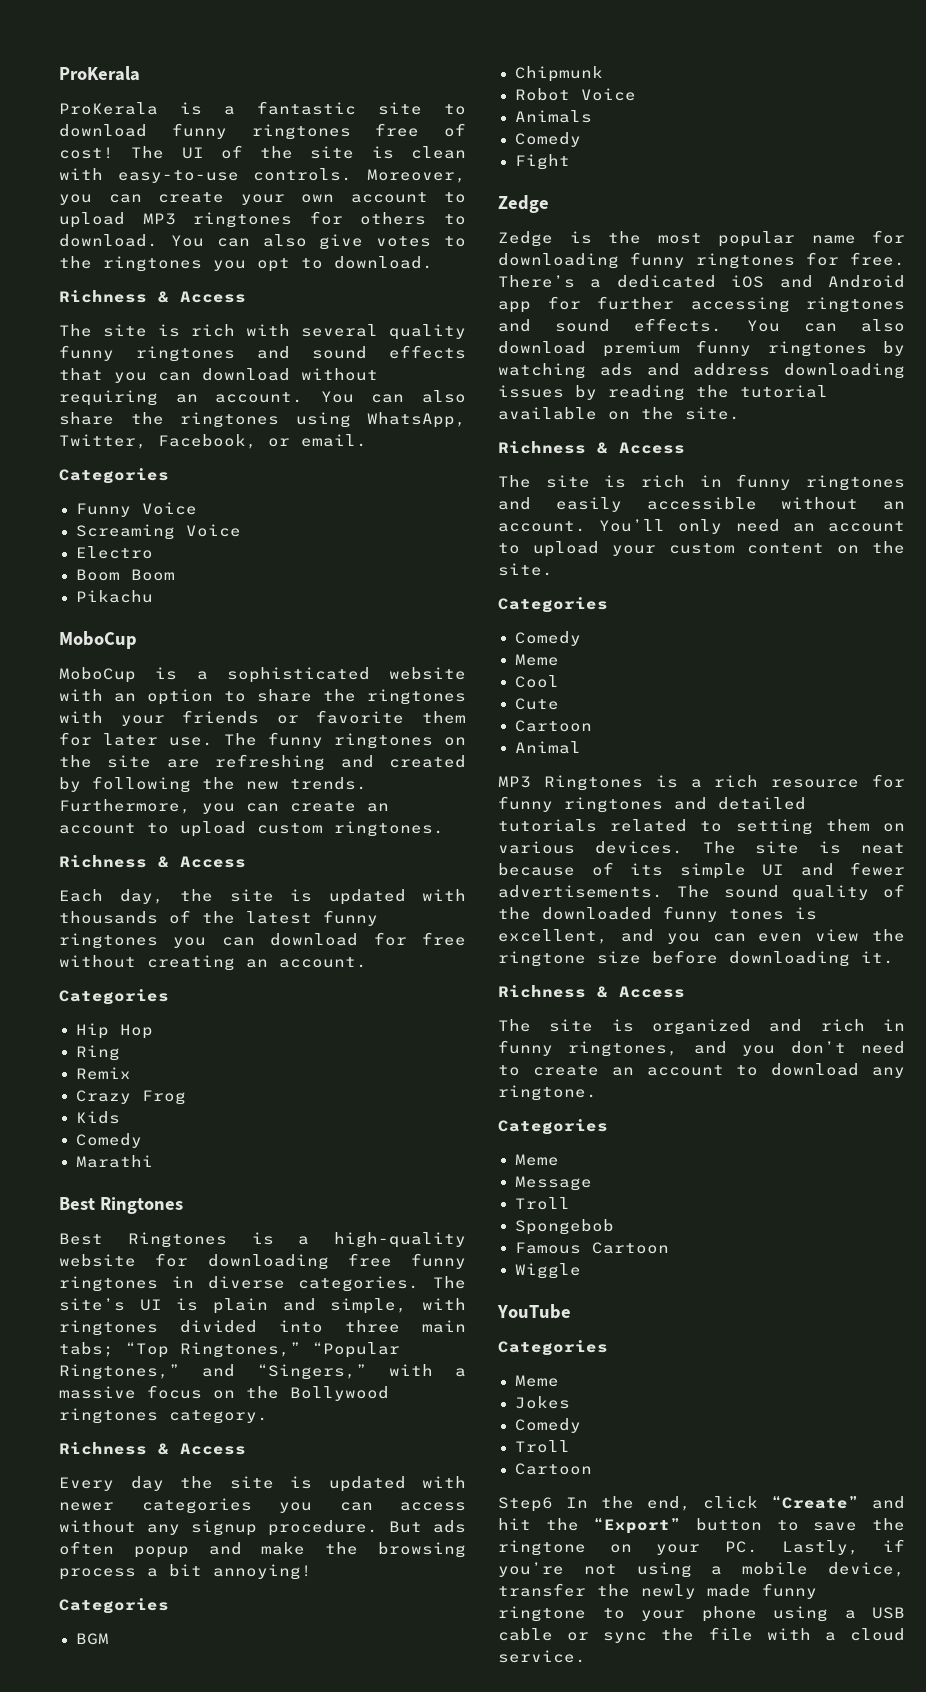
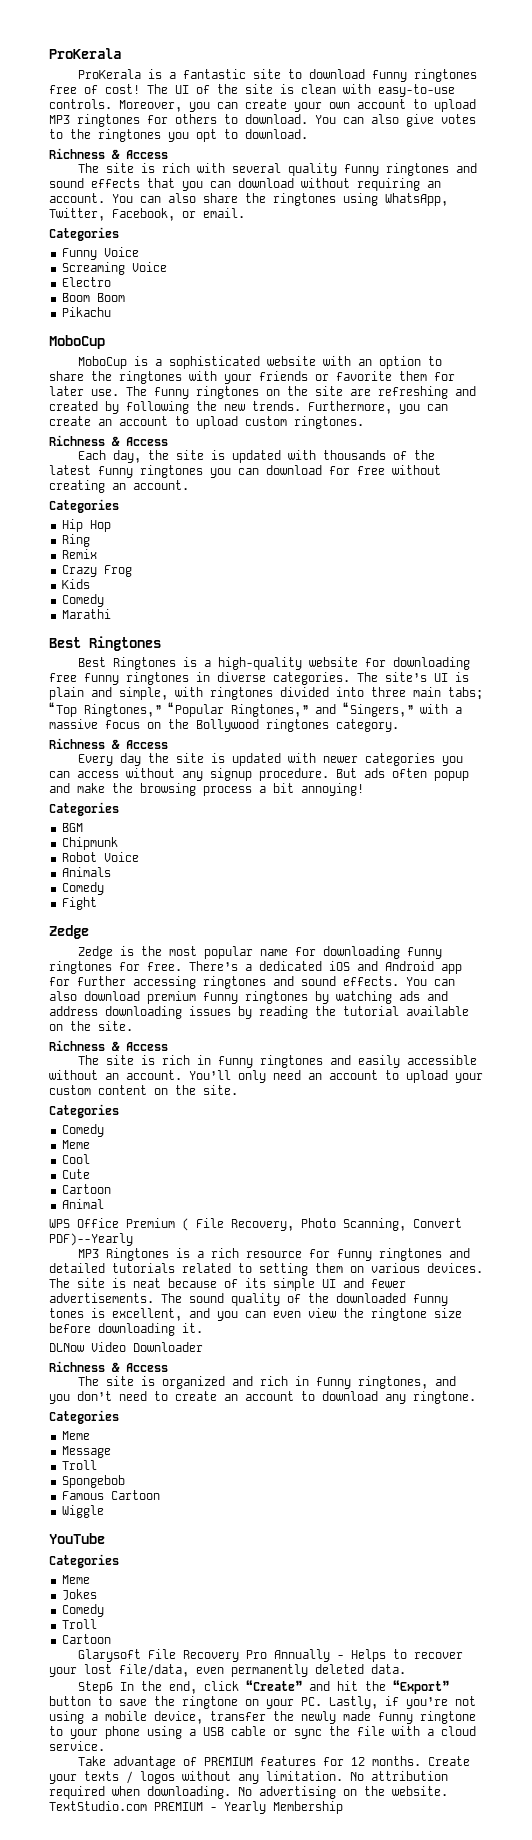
(581, 747) none -> [49,1218,462,1231] [49,1233,133,1246] // WPS Office Premium ( File Recovery, Photo Scanning, Convert PDF)--Yearly
(894, 957) none -> [49,1342,203,1352] // DLNow Video Downloader
(592, 1469) none -> [78,1649,464,1662] [49,1664,406,1677] // Glarysoft File Recovery Pro Annually - Helps to recover your lost file/data, even permanently deleted data.
(586, 1656) none -> [78,1756,471,1769] [49,1771,448,1784] [49,1786,448,1799] [49,1801,343,1814] // Take advantage of PREMIUM features for 12 months. Create your texts / logos without any limitation. No attribution required when downloading. No advertising on the website. TextStudio.com PREMIUM - Yearly Membership

